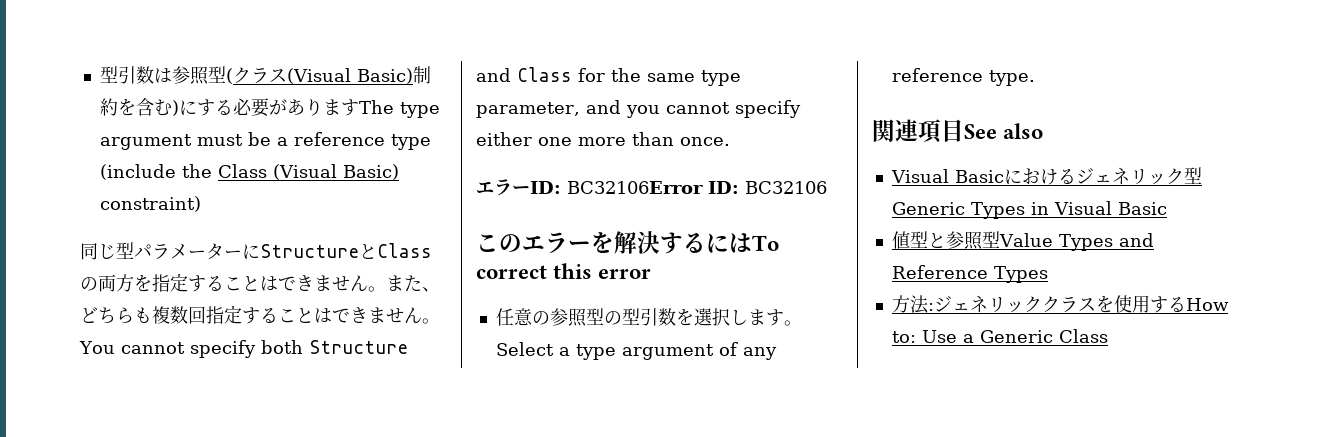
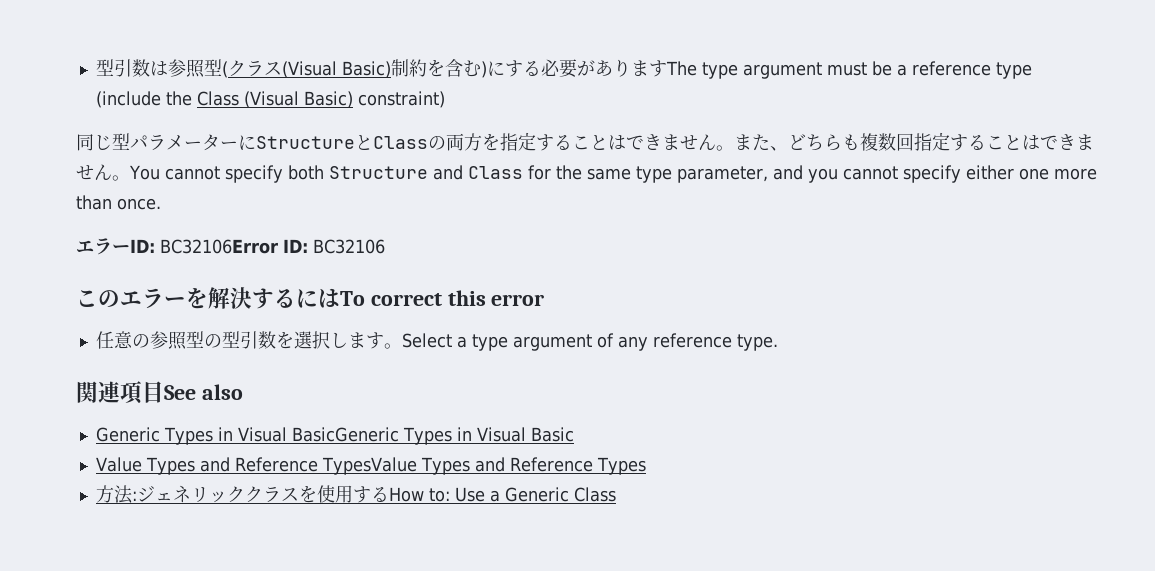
[890,167,1202,185] [891,202,965,215] Visual Basicにおけるジェネリック型Generic -> [95,427,399,445] Generic Types in Visual BasicGeneric
[891,231,1000,250] 値型と参照型 -> (574, 434) none
(988, 272) none -> [321,457,593,475] TypesValue Types and Reference

